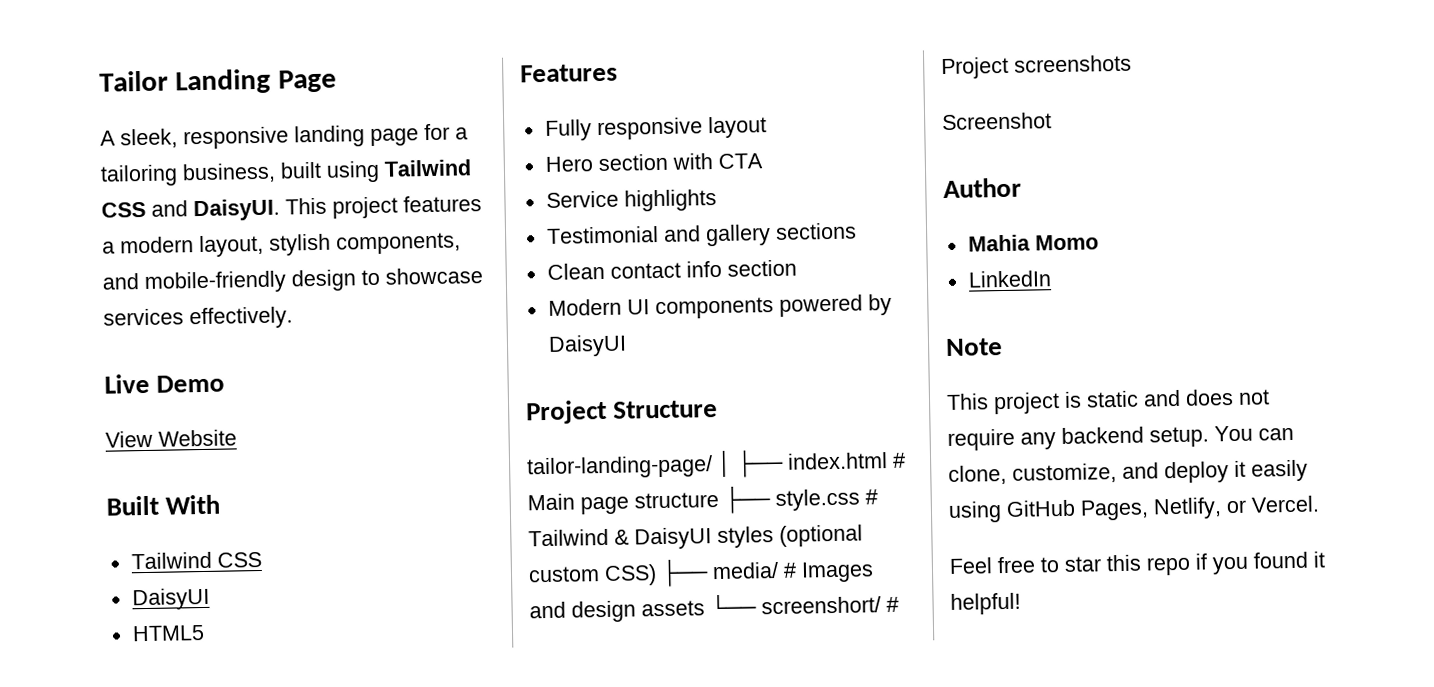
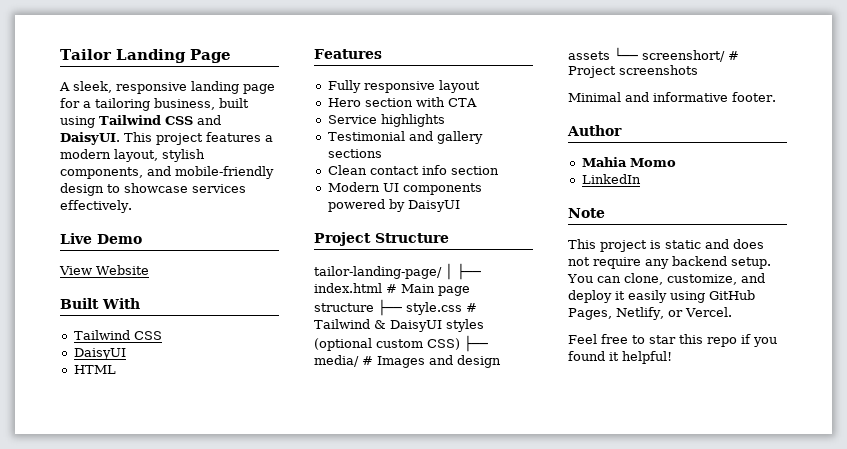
[131,624,205,642] HTML5 -> [73,365,116,374] HTML
[942,112,1052,131] Screenshot -> [568,92,776,102] Minimal and informative footer.

